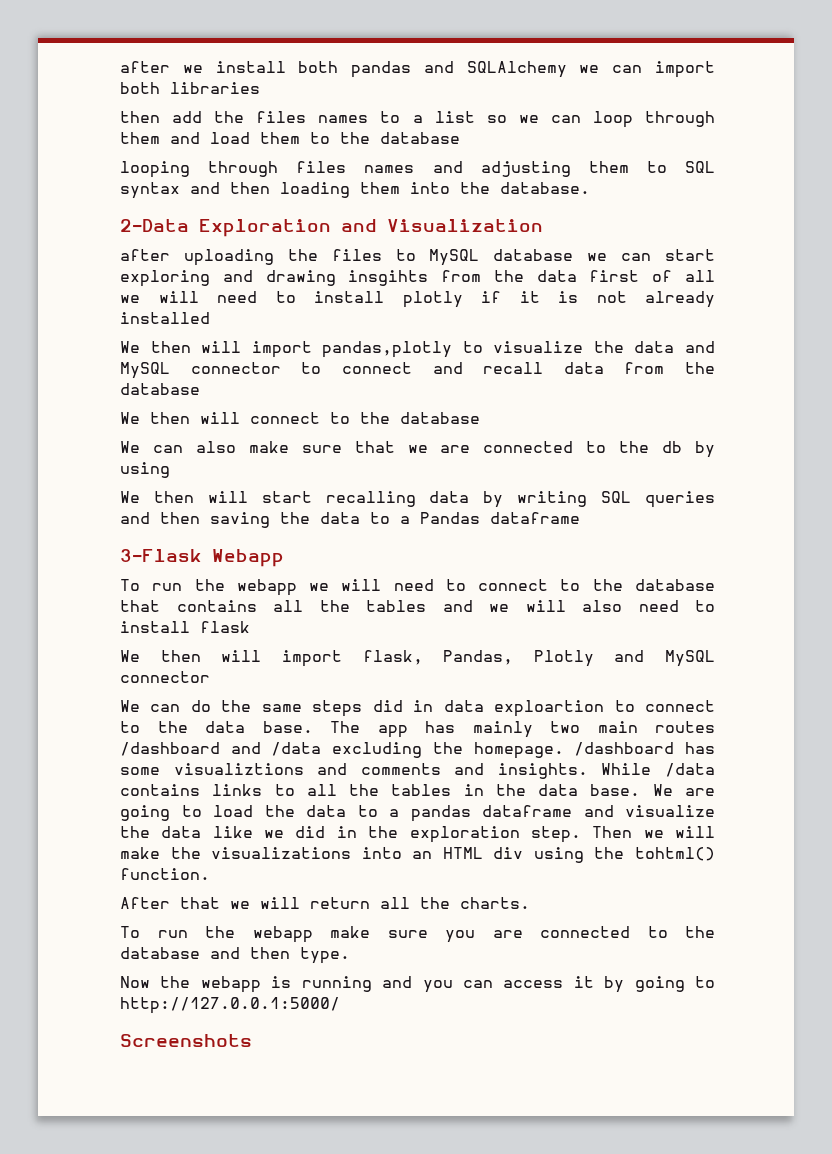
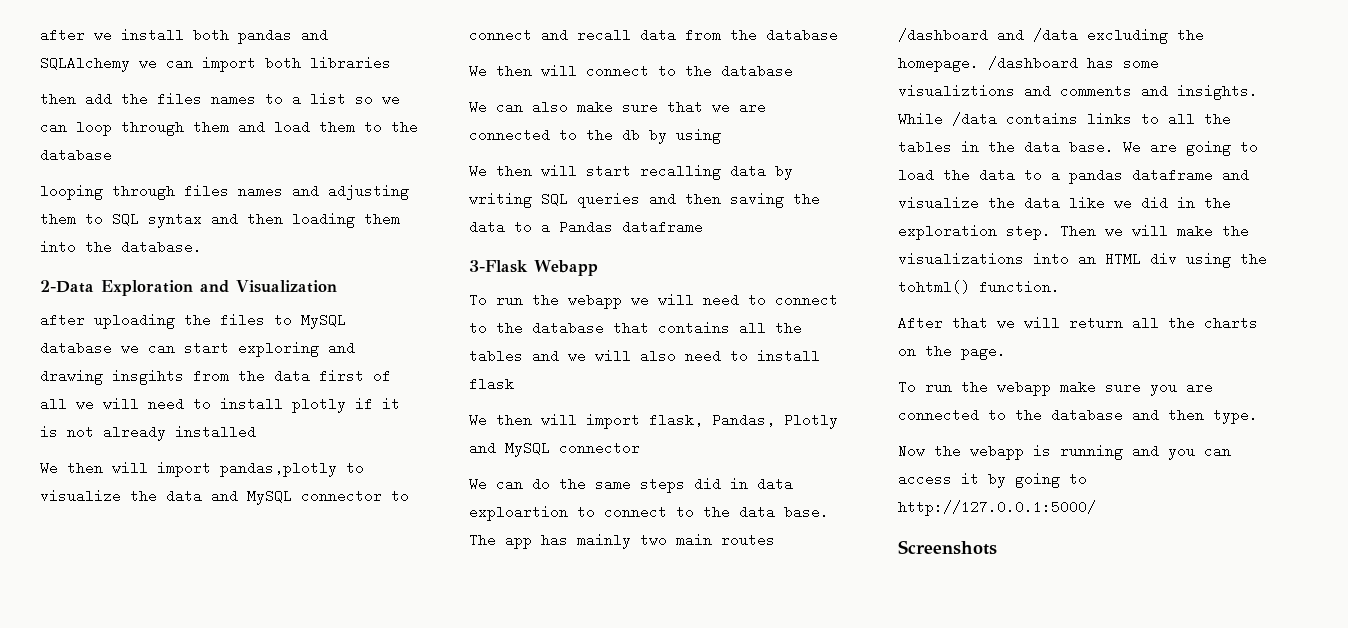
[460,897,530,909] charts. -> [1204,316,1258,330] [898,344,1006,360] charts on the page.

